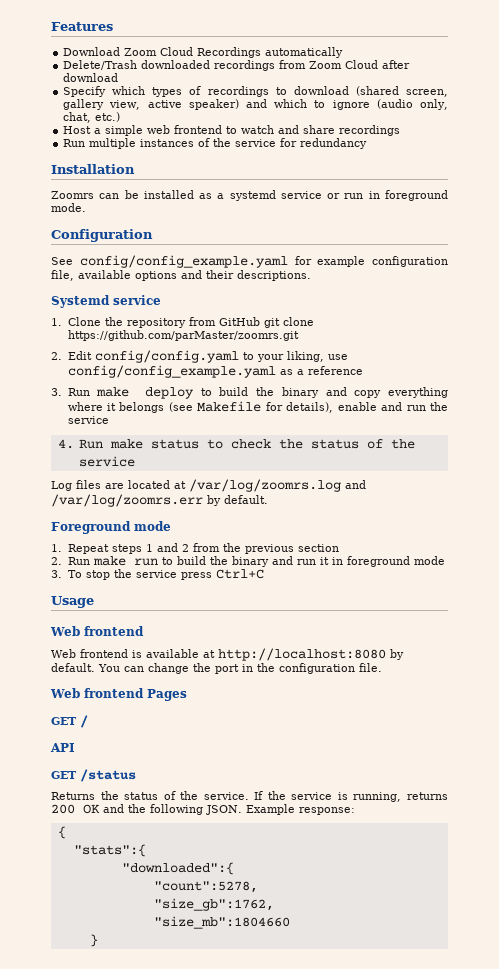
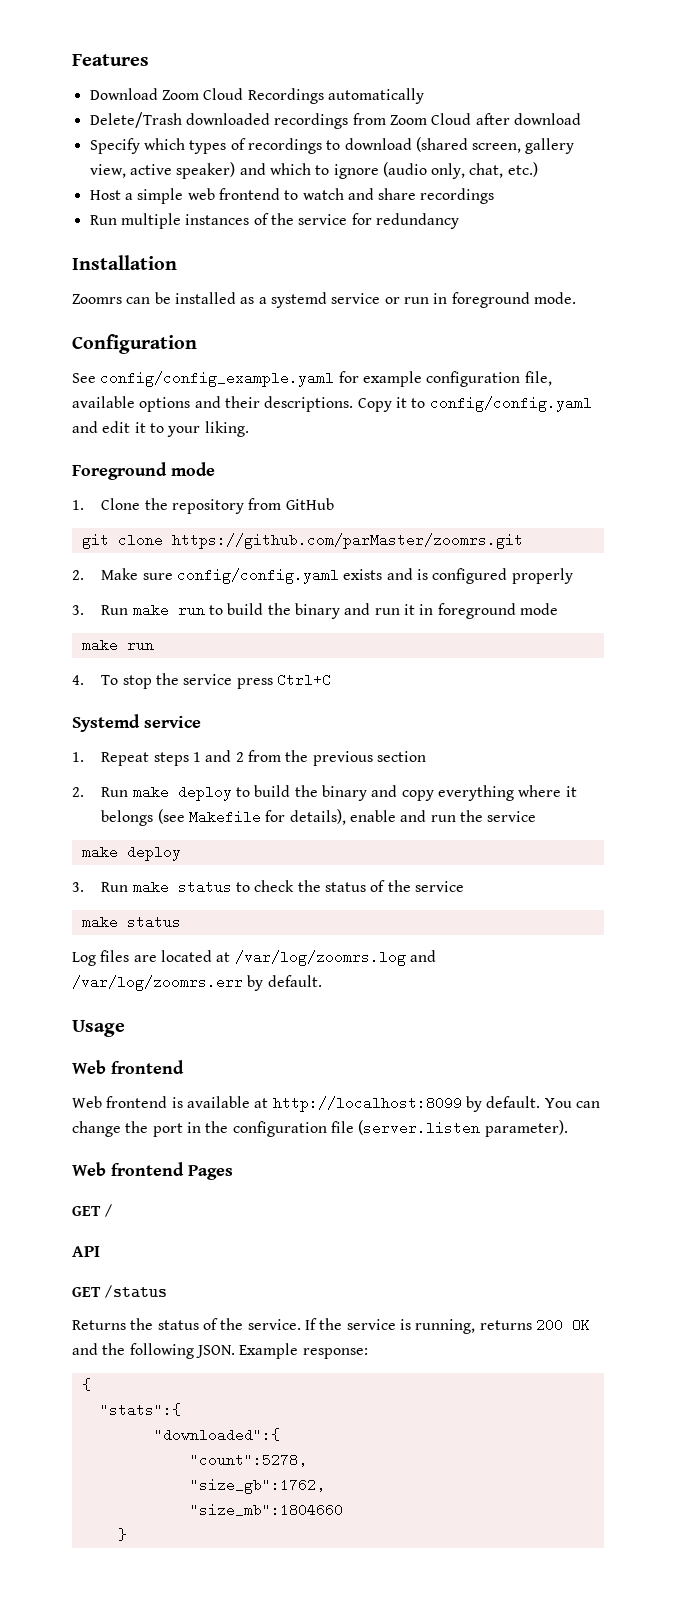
[51,295,161,308] // Systemd service -> [357,396,592,412] [72,421,249,437] [72,462,215,480] Copy it to config/config.yaml and edit it to your liking. // Foreground mode
(260, 321) none -> (334, 504) //
[67,350,348,363] [67,365,363,378] [51,388,62,396] Edit config/config.yaml to your liking, use config/config_example.yaml as a reference // 3. -> [101,568,573,584] [72,603,558,619] [81,638,154,652] [72,673,332,689] [72,714,201,732] [72,750,427,766] [72,787,84,797] Make sure config/config.yaml exists and is configured properly // 3. Run make run to build the binary and run it in foreground mode // make run // 4. To stop the service press Ctrl+C // Systemd service // 1. Repeat steps 1 and 2 from the previous section // 2.
[57,439,74,449] 4. -> [81,845,181,861] [72,882,84,892] make deploy // 3.
(136, 461) none -> [81,915,181,929] // make status
[51,521,171,534] [51,543,339,554] [51,556,445,567] [51,569,264,580] // Foreground mode // 1. Repeat steps 1 and 2 from the previous section // 2. Run make run to build the binary and run it in foreground mode // 3. To stop the service press Ctrl+C -> (322, 981) none
[218,648,386,661] http://localhost:8080 -> [272,1096,462,1112] http://localhost:8099
[359,663,382,672] file. -> [330,1120,568,1137] file (server.listen parameter).

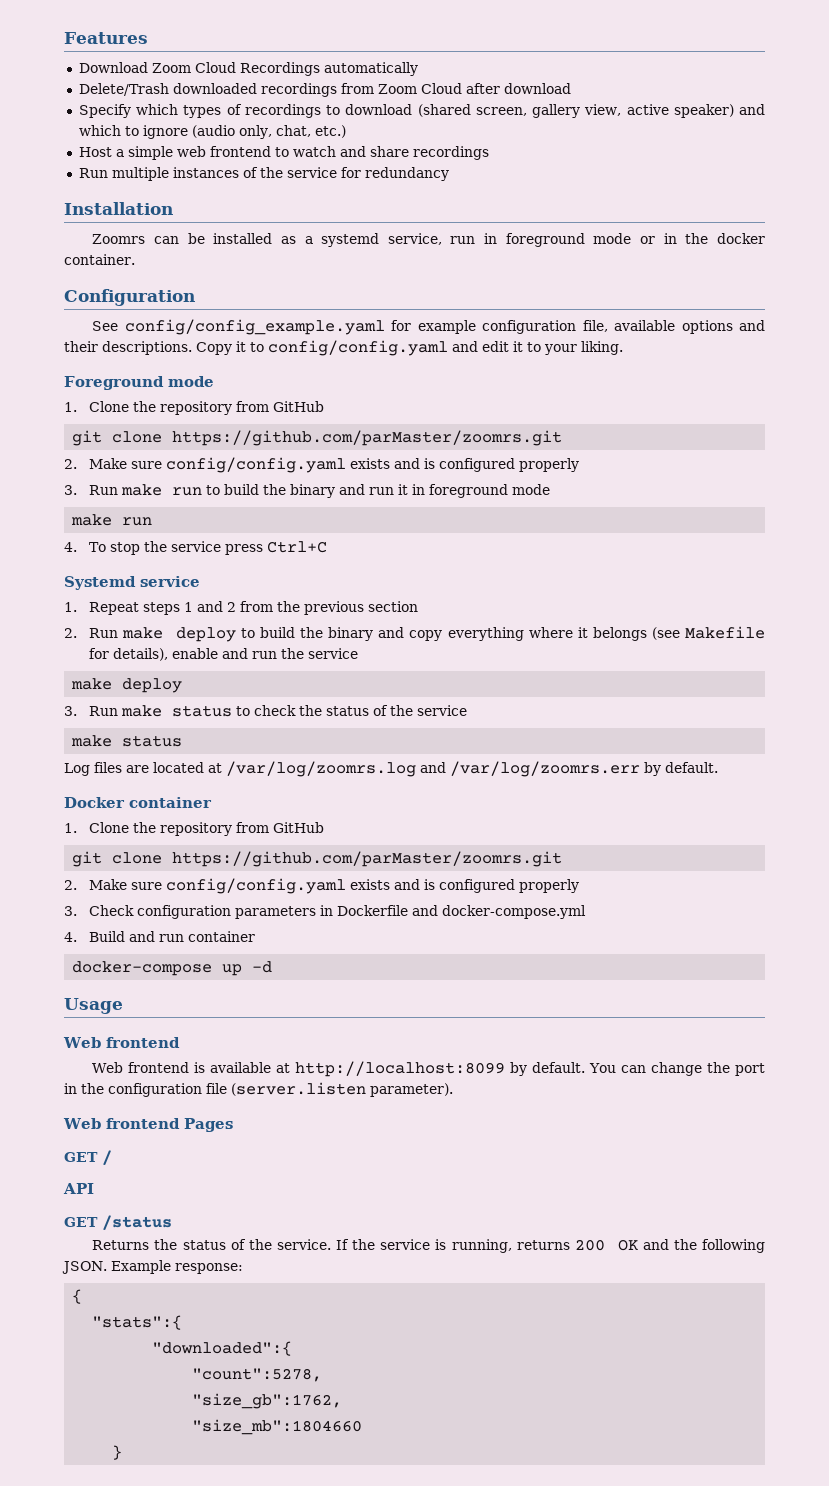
[331,293,400,304] service or -> [387,233,442,245] service,
[533,292,576,304] mode. -> [593,233,765,244] [64,254,135,265] mode or in the docker container.
(322, 981) none -> [64,797,212,808] [64,822,325,836] [72,851,563,867] [64,878,580,894] [64,905,587,919] [64,931,256,942] [72,961,273,976] // Docker container // 1. Clone the repository from GitHub // git clone https://github.com/parMaster/zoomrs.git // 2. Make sure config/config.yaml exists and is configured properly // 3. Check configuration parameters in Dockerfile and docker-compose.yml // 4. Build and run container // docker-compose up -d

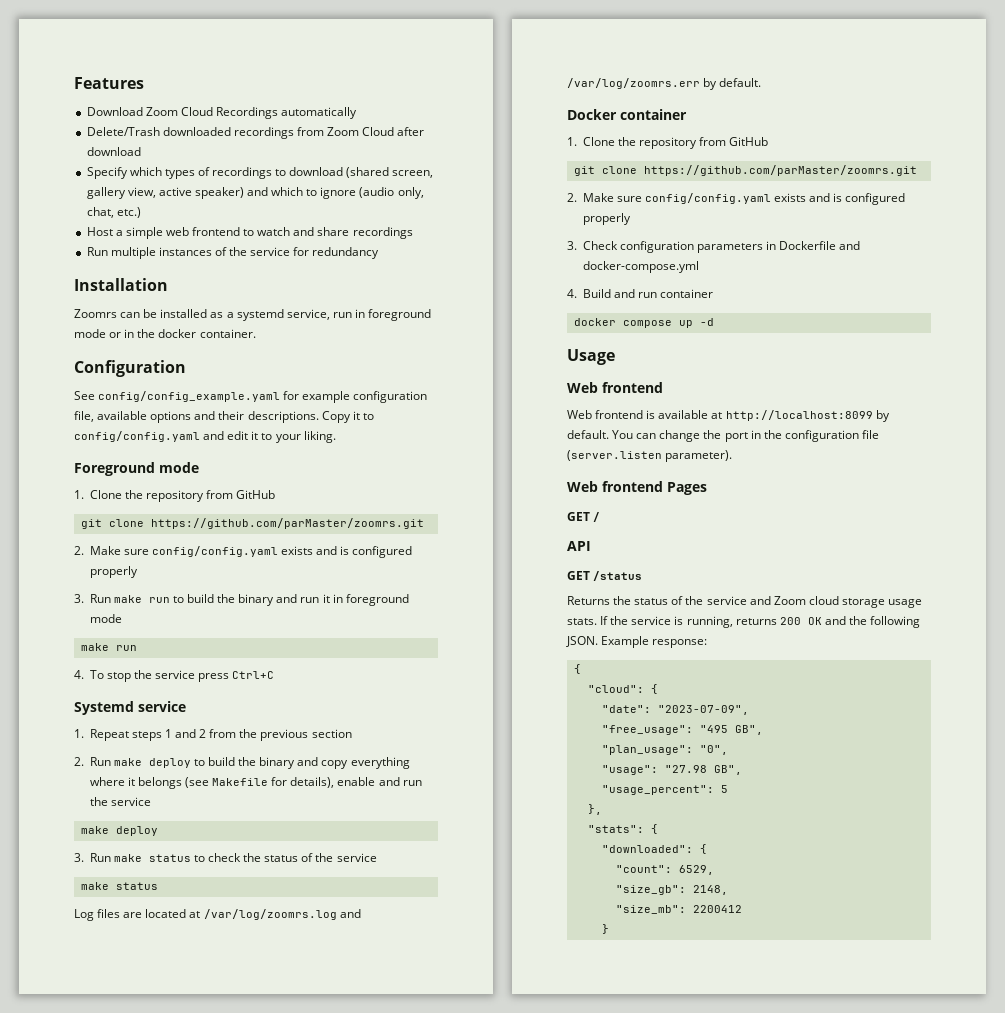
[72,961,213,976] docker-compose -> [573,318,672,328] docker compose
[276,1239,331,1250] service. -> [706,596,923,608] [567,618,597,625] service and Zoom cloud storage usage stats.
[92,1315,183,1330] [152,1341,293,1356] [192,1368,323,1382] [192,1393,343,1409] [192,1419,363,1435] "stats":{ // "downloaded":{ // "count":5278, // "size_gb":1762, // "size_mb":1804660 -> [587,684,658,694] [601,705,749,715] [601,725,763,735] [601,745,728,755] [601,765,742,775] [601,785,728,795] [587,804,602,815] [587,824,658,834] [601,844,707,854] [615,865,714,875] [615,885,728,895] [615,905,742,914] "cloud": { // "date": "2023-07-09", // "free_usage": "495 GB", // "plan_usage": "0", // "usage": "27.98 GB", // "usage_percent": 5 // }, // "stats": { // "downloaded": { // "count": 6529, // "size_gb": 2148, // "size_mb": 2200412

